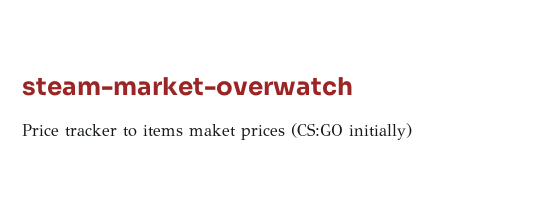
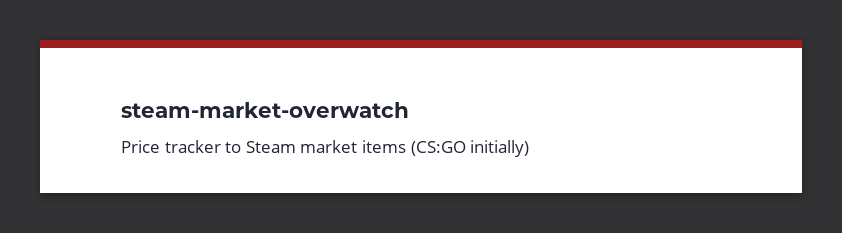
[143,124,285,140] items maket prices -> [245,140,406,153] Steam market items

